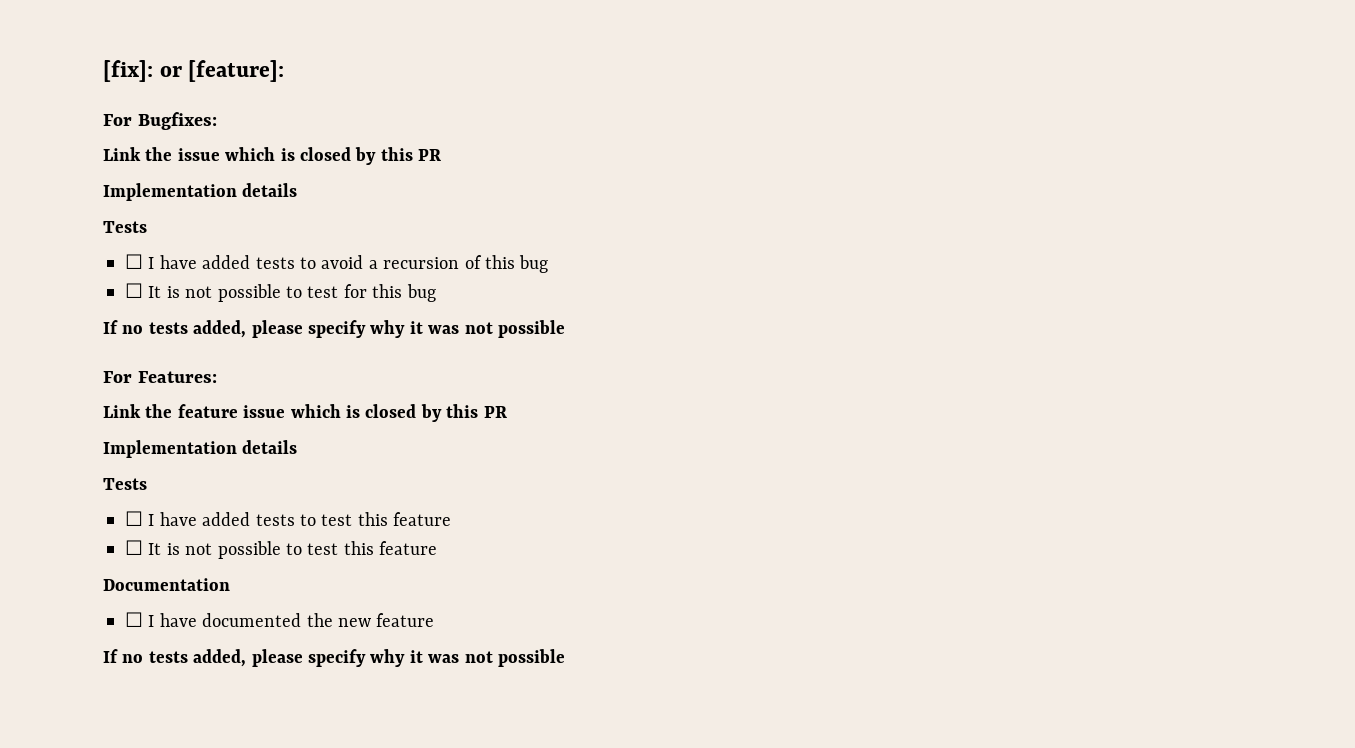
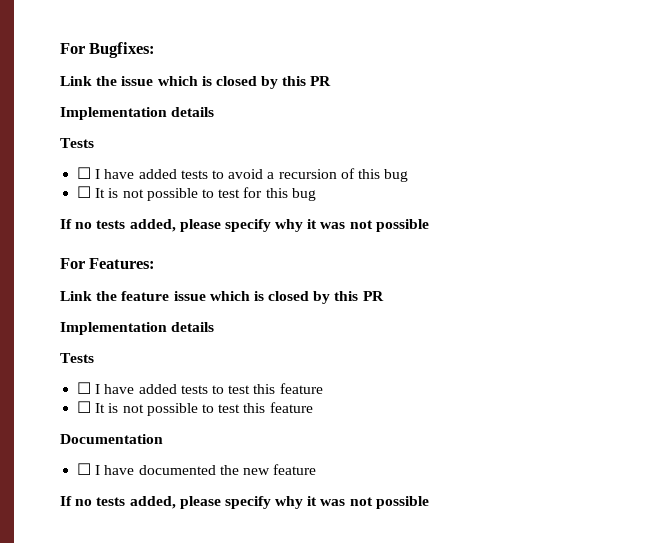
[103,60,285,82] [fix]: or [feature]: // -> (60, 48) none

